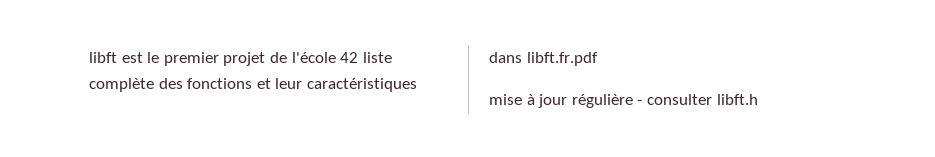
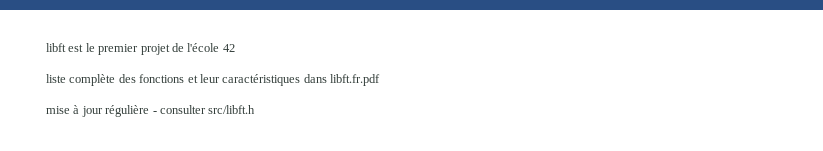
(359, 57) none -> (235, 48) //
[716,94,758,105] libft.h -> [208,105,256,114] src/libft.h

